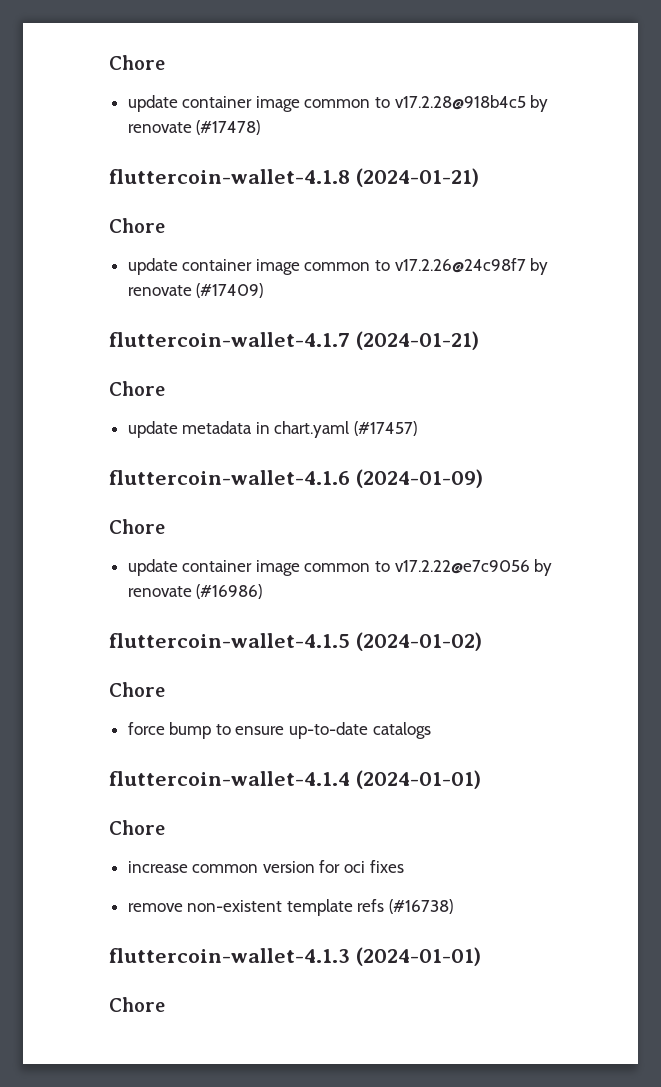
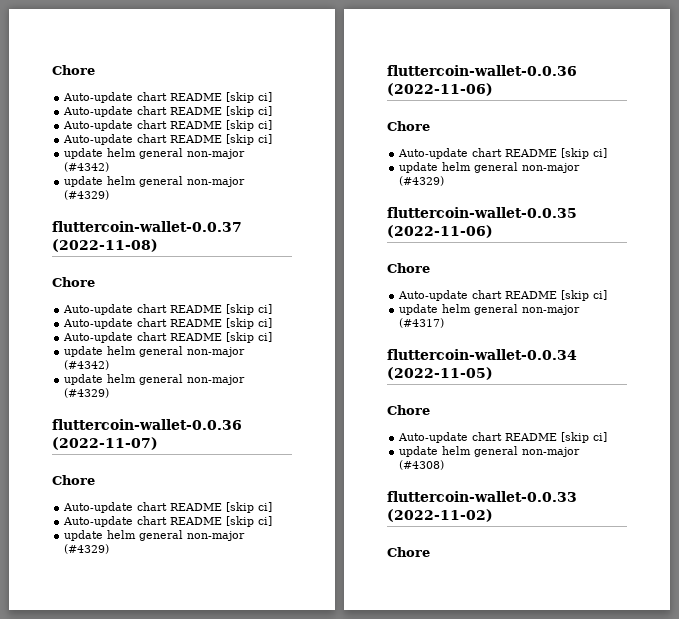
[109,55,165,70] [127,95,549,112] [127,120,261,135] [109,168,479,187] [109,218,165,233] [127,258,549,275] [127,283,264,298] [109,331,479,350] [109,381,165,396] [127,421,418,438] [109,469,483,488] [109,519,165,534] [127,559,553,576] [127,584,263,599] [109,632,482,651] [109,682,165,697] [127,722,431,739] [109,770,481,789] [109,820,165,835] [127,860,404,873] [127,899,454,916] [109,947,481,966] Chore // update container image common to v17.2.28@918b4c5 by renovate (#17478) // fluttercoin-wallet-4.1.8 (2024-01-21) // Chore // update container image common to v17.2.26@24c98f7 by renovate (#17409) // fluttercoin-wallet-4.1.7 (2024-01-21) // Chore // update metadata in chart.yaml (#17457) // fluttercoin-wallet-4.1.6 (2024-01-09) // Chore // update container image common to v17.2.22@e7c9056 by renovate (#16986) // fluttercoin-wallet-4.1.5 (2024-01-02) // Chore // force bump to ensure up-to-date catalogs // fluttercoin-wallet-4.1.4 (2024-01-01) // Chore // increase common version for oci fixes // remove non-existent template refs (#16738) // fluttercoin-wallet-4.1.3 (2024-01-01) -> [52,65,95,75] [63,92,273,103] [63,106,273,117] [63,120,273,131] [63,134,273,145] [64,148,246,159] [64,162,110,172] [64,176,246,187] [64,190,110,200] [52,221,242,232] [52,239,158,252] [52,277,95,287] [63,304,273,315] [63,318,273,329] [63,332,273,343] [64,346,246,357] [64,360,110,370] [64,374,246,385] [64,388,110,398] [52,419,242,430] [52,437,158,450] [52,475,95,485] [63,502,273,513] [63,516,273,527] [64,530,246,541] [64,544,110,554] [387,65,577,76] [387,83,493,96] [387,121,430,131] [398,148,608,159] [399,162,581,173] [399,176,445,186] [387,207,577,218] [387,225,493,238] [387,263,430,273] [398,290,608,301] [399,304,581,315] [399,318,445,328] [387,349,577,360] [387,367,493,380] [387,405,430,415] [398,432,608,443] [399,446,581,457] [399,460,445,470] [387,491,577,502] [387,509,493,522] Chore // Auto-update chart README [skip ci] // Auto-update chart README [skip ci] // Auto-update chart README [skip ci] // Auto-update chart README [skip ci] // update helm general non-major (#4342) // update helm general non-major (#4329) // fluttercoin-wallet-0.0.37 (2022-11-08) // Chore // Auto-update chart README [skip ci] // Auto-update chart README [skip ci] // Auto-update chart README [skip ci] // update helm general non-major (#4342) // update helm general non-major (#4329) // fluttercoin-wallet-0.0.36 (2022-11-07) // Chore // Auto-update chart README [skip ci] // Auto-update chart README [skip ci] // update helm general non-major (#4329) // fluttercoin-wallet-0.0.36 (2022-11-06) // Chore // Auto-update chart README [skip ci] // update helm general non-major (#4329) // fluttercoin-wallet-0.0.35 (2022-11-06) // Chore // Auto-update chart README [skip ci] // update helm general non-major (#4317) // fluttercoin-wallet-0.0.34 (2022-11-05) // Chore // Auto-update chart README [skip ci] // update helm general non-major (#4308) // fluttercoin-wallet-0.0.33 (2022-11-02)

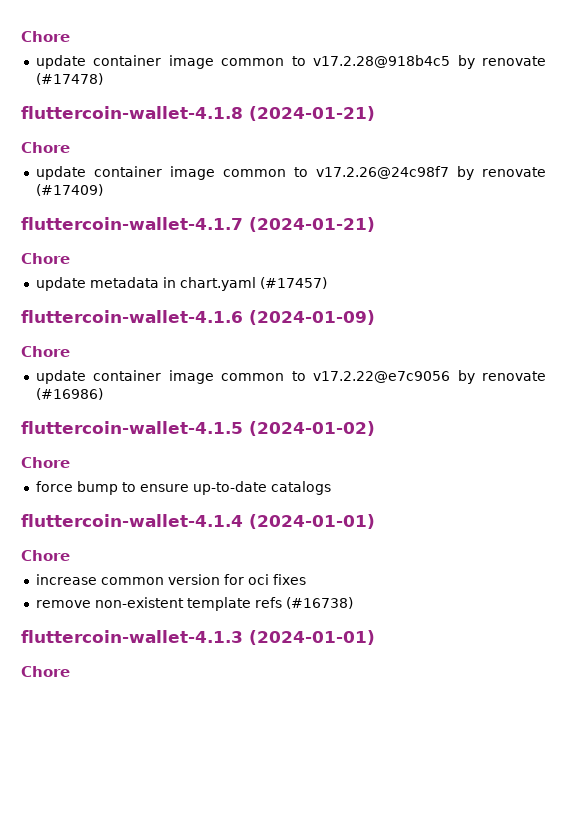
[52,65,95,75] [63,92,273,103] [63,106,273,117] [63,120,273,131] [63,134,273,145] [64,148,246,159] [64,162,110,172] [64,176,246,187] [64,190,110,200] [52,221,242,232] [52,239,158,252] [52,277,95,287] [63,304,273,315] [63,318,273,329] [63,332,273,343] [64,346,246,357] [64,360,110,370] [64,374,246,385] [64,388,110,398] [52,419,242,430] [52,437,158,450] [52,475,95,485] [63,502,273,513] [63,516,273,527] [64,530,246,541] [64,544,110,554] [387,65,577,76] [387,83,493,96] [387,121,430,131] [398,148,608,159] [399,162,581,173] [399,176,445,186] [387,207,577,218] [387,225,493,238] [387,263,430,273] [398,290,608,301] [399,304,581,315] [399,318,445,328] [387,349,577,360] [387,367,493,380] [387,405,430,415] [398,432,608,443] [399,446,581,457] [399,460,445,470] [387,491,577,502] [387,509,493,522] Chore // Auto-update chart README [skip ci] // Auto-update chart README [skip ci] // Auto-update chart README [skip ci] // Auto-update chart README [skip ci] // update helm general non-major (#4342) // update helm general non-major (#4329) // fluttercoin-wallet-0.0.37 (2022-11-08) // Chore // Auto-update chart README [skip ci] // Auto-update chart README [skip ci] // Auto-update chart README [skip ci] // update helm general non-major (#4342) // update helm general non-major (#4329) // fluttercoin-wallet-0.0.36 (2022-11-07) // Chore // Auto-update chart README [skip ci] // Auto-update chart README [skip ci] // update helm general non-major (#4329) // fluttercoin-wallet-0.0.36 (2022-11-06) // Chore // Auto-update chart README [skip ci] // update helm general non-major (#4329) // fluttercoin-wallet-0.0.35 (2022-11-06) // Chore // Auto-update chart README [skip ci] // update helm general non-major (#4317) // fluttercoin-wallet-0.0.34 (2022-11-05) // Chore // Auto-update chart README [skip ci] // update helm general non-major (#4308) // fluttercoin-wallet-0.0.33 (2022-11-02) -> [21,31,70,42] [35,55,546,69] [35,73,103,85] [21,106,375,121] [21,142,70,153] [35,166,546,180] [35,184,103,196] [21,217,375,232] [21,253,70,264] [35,277,327,291] [21,310,375,325] [21,346,70,357] [35,370,546,384] [35,388,103,400] [21,421,375,436] [21,457,70,468] [35,481,331,495] [21,514,375,529] [21,550,70,561] [35,574,306,585] [35,597,353,611] [21,630,375,645] Chore // update container image common to v17.2.28@918b4c5 by renovate (#17478) // fluttercoin-wallet-4.1.8 (2024-01-21) // Chore // update container image common to v17.2.26@24c98f7 by renovate (#17409) // fluttercoin-wallet-4.1.7 (2024-01-21) // Chore // update metadata in chart.yaml (#17457) // fluttercoin-wallet-4.1.6 (2024-01-09) // Chore // update container image common to v17.2.22@e7c9056 by renovate (#16986) // fluttercoin-wallet-4.1.5 (2024-01-02) // Chore // force bump to ensure up-to-date catalogs // fluttercoin-wallet-4.1.4 (2024-01-01) // Chore // increase common version for oci fixes // remove non-existent template refs (#16738) // fluttercoin-wallet-4.1.3 (2024-01-01)

